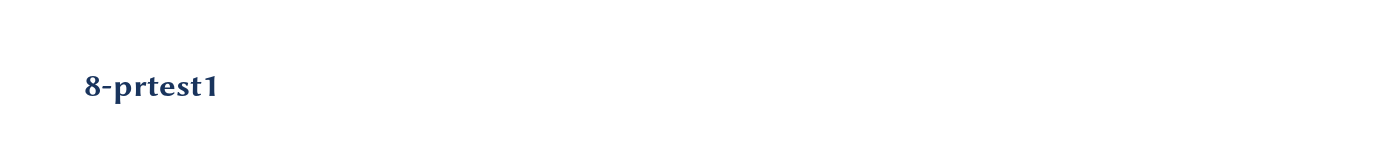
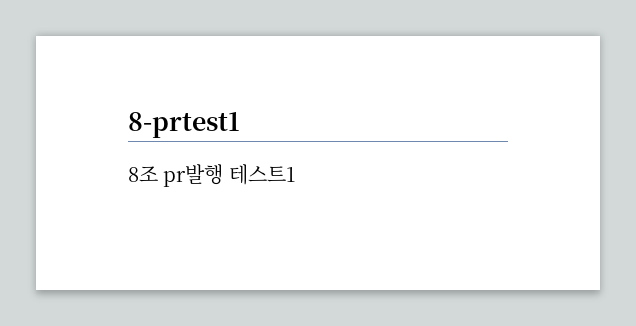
(219, 90) none -> [128,164,295,187] // 8조 pr발행 테스트1

